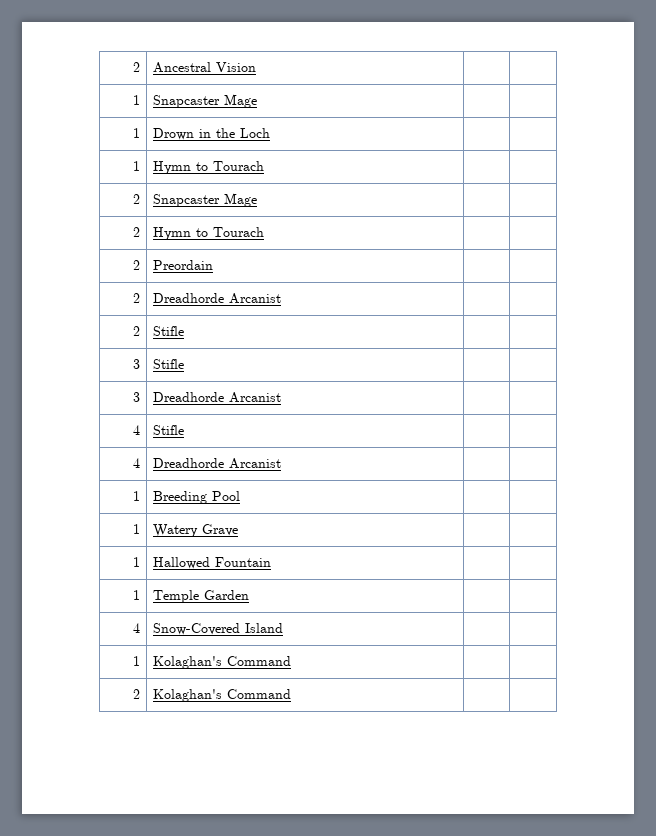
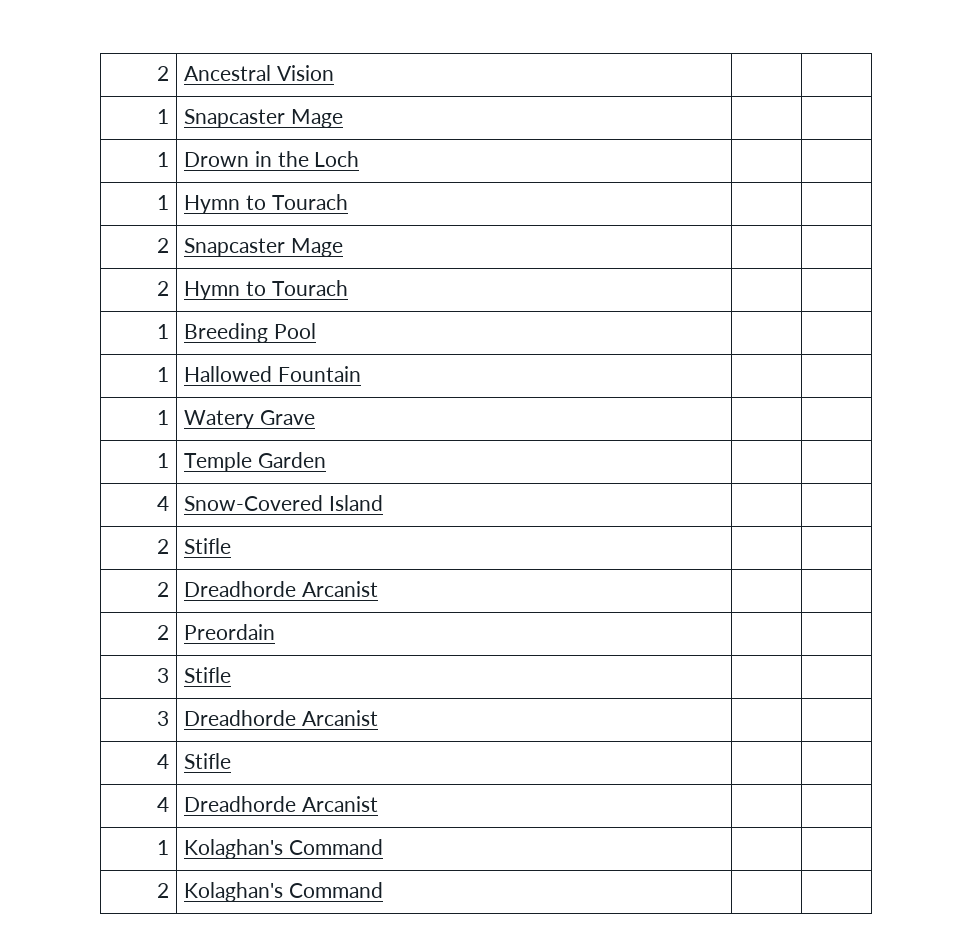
[132,260,140,270] [153,260,214,270] // 2 | Preordain -> [156,324,169,339] [184,323,317,343] [156,367,169,382] [184,366,362,382] [156,410,169,425] [184,410,316,429] [156,453,169,468] [184,452,327,472] [156,496,169,511] [184,495,384,511] [156,539,169,554] [184,538,232,554] // 1 | Breeding Pool | | // 1 | Hallowed Fountain | | // 1 | Watery Grave | | // 1 | Temple Garden | | // 4 | Snow-Covered Island | | // 2 | Stifle
[153,326,185,336] Stifle -> [184,624,276,640] Preordain
[132,491,140,501] [153,491,241,504] [132,524,140,534] [153,524,239,537] [132,557,140,567] [153,557,272,569] [132,590,140,600] [153,590,250,603] [132,623,140,633] [153,623,284,635] // 1 | Breeding Pool | | // 1 | Watery Grave | | // 1 | Hallowed Fountain | | // 1 | Temple Garden | | // 4 | Snow-Covered Island | | -> (379, 804) none

